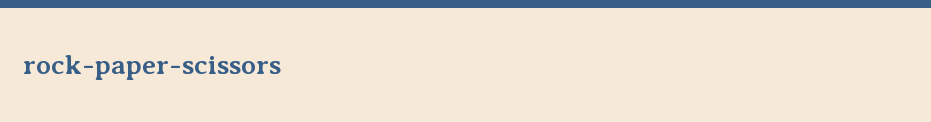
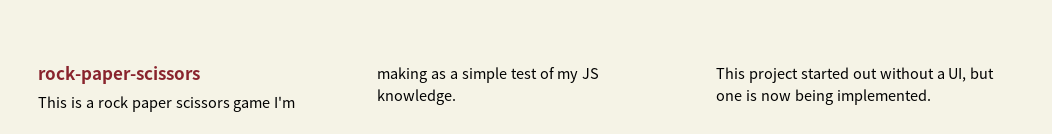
(281, 67) none -> [38,96,296,112] [377,67,600,83] [377,89,456,105] [716,67,995,83] [716,89,931,105] // This is a rock paper scissors game I'm making as a simple test of my JS knowledge. // This project started out without a UI, but one is now being implemented.

